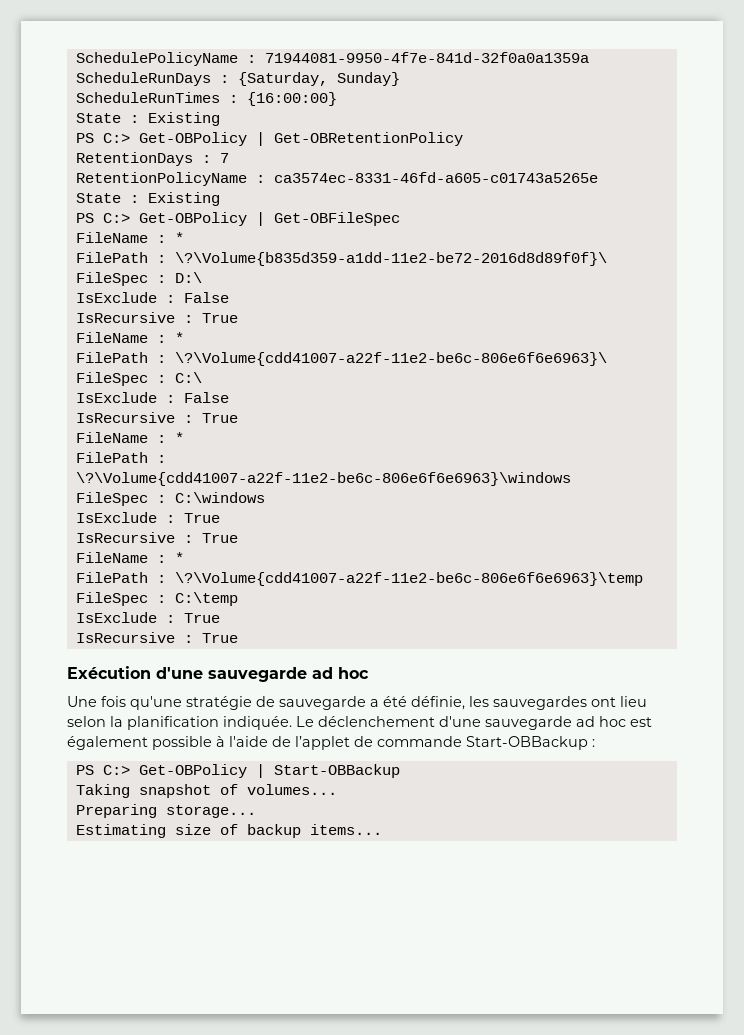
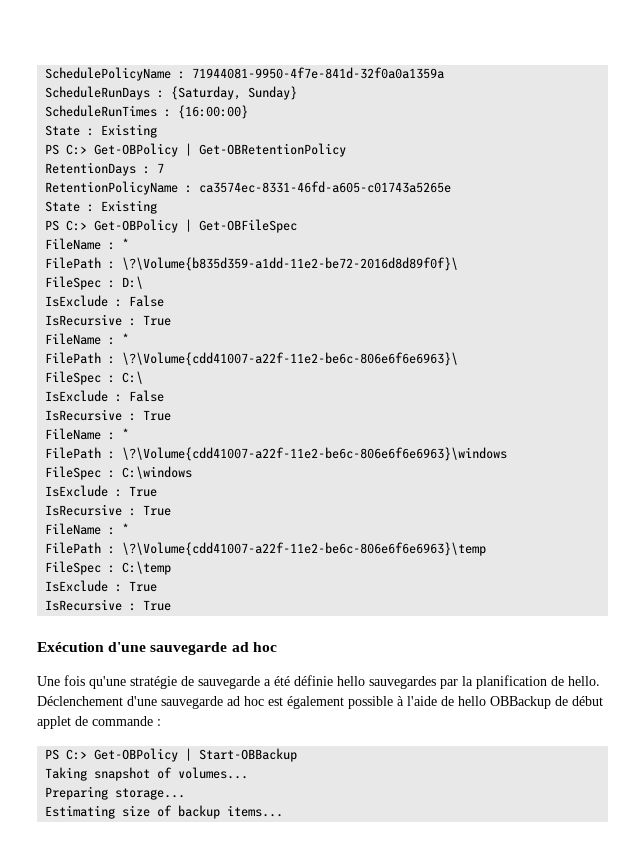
[411,696,647,710] [67,716,435,730] définie, les sauvegardes ont lieu selon la planification indiquée. Le déclenchement -> [294,675,600,689] [37,696,123,706] définie hello sauvegardes par la planification de hello. Déclenchement
[295,736,350,750] l’applet -> [458,696,603,709] [37,716,71,729] hello OBBackup de début applet
[466,736,588,750] Start-OBBackup -> (153, 721) none

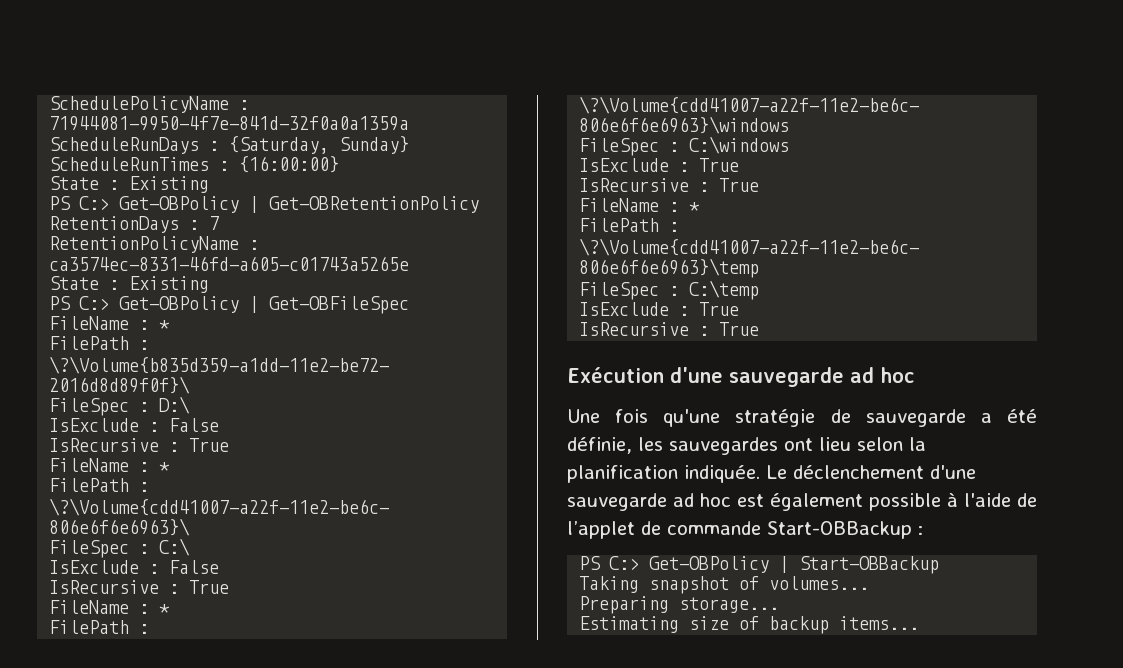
[294,675,600,689] [37,696,123,706] définie hello sauvegardes par la planification de hello. Déclenchement -> [567,437,926,455] [567,465,924,483] définie, les sauvegardes ont lieu selon la planification indiquée. Le déclenchement
[458,696,603,709] [37,716,71,729] hello OBBackup de début applet -> [567,521,635,539] l’applet
(153, 721) none -> [767,521,912,539] Start-OBBackup

